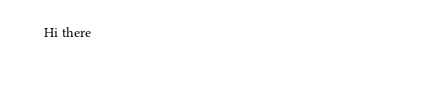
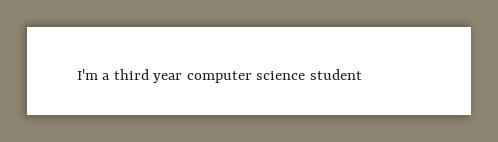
[44,27,91,37] Hi there -> [77,69,362,83] I'm a third year computer science student

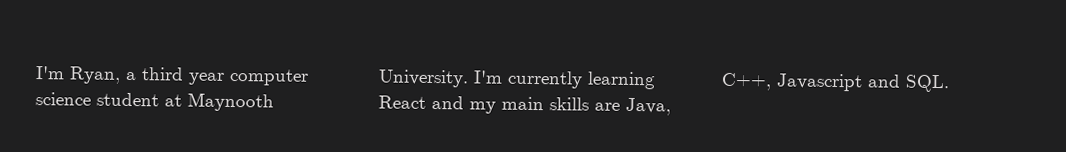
[77,69,98,80] I'm -> [35,66,121,84] I'm Ryan,
(362, 74) none -> [164,92,274,112] [378,69,656,90] [378,95,671,116] [721,72,950,93] at Maynooth University. I'm currently learning React and my main skills are Java, C++, Javascript and SQL.

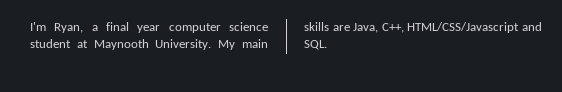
[141,67,184,81] third -> [105,22,129,31] final
[473,70,656,90] [378,95,496,114] I'm currently learning React and my -> [218,40,236,50] My
[776,73,863,92] Javascript -> [407,22,520,33] HTML/CSS/Javascript

